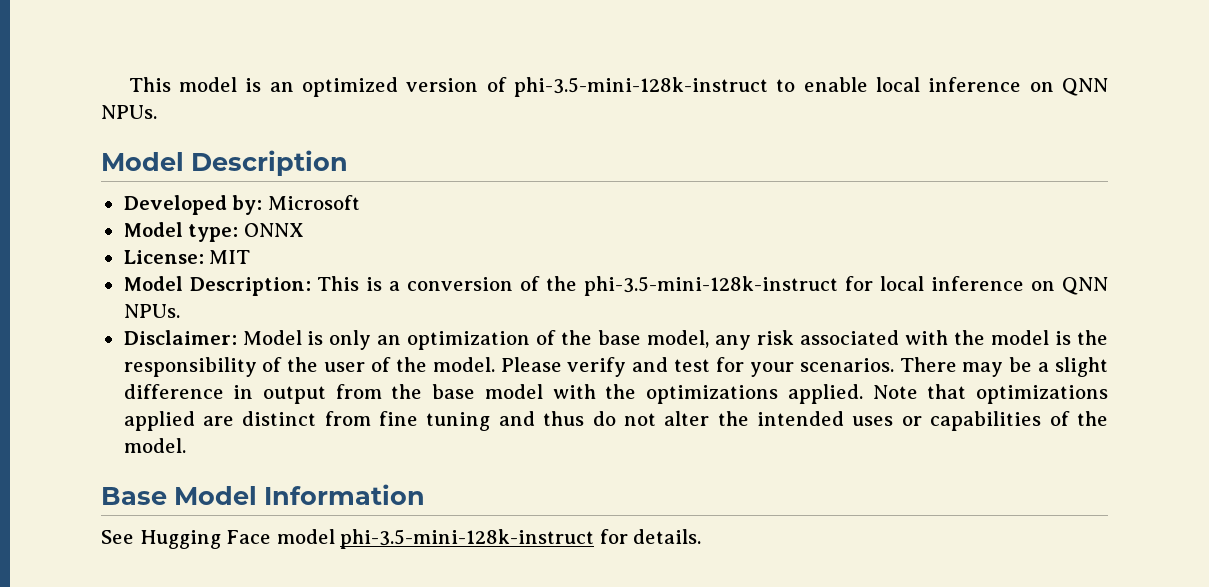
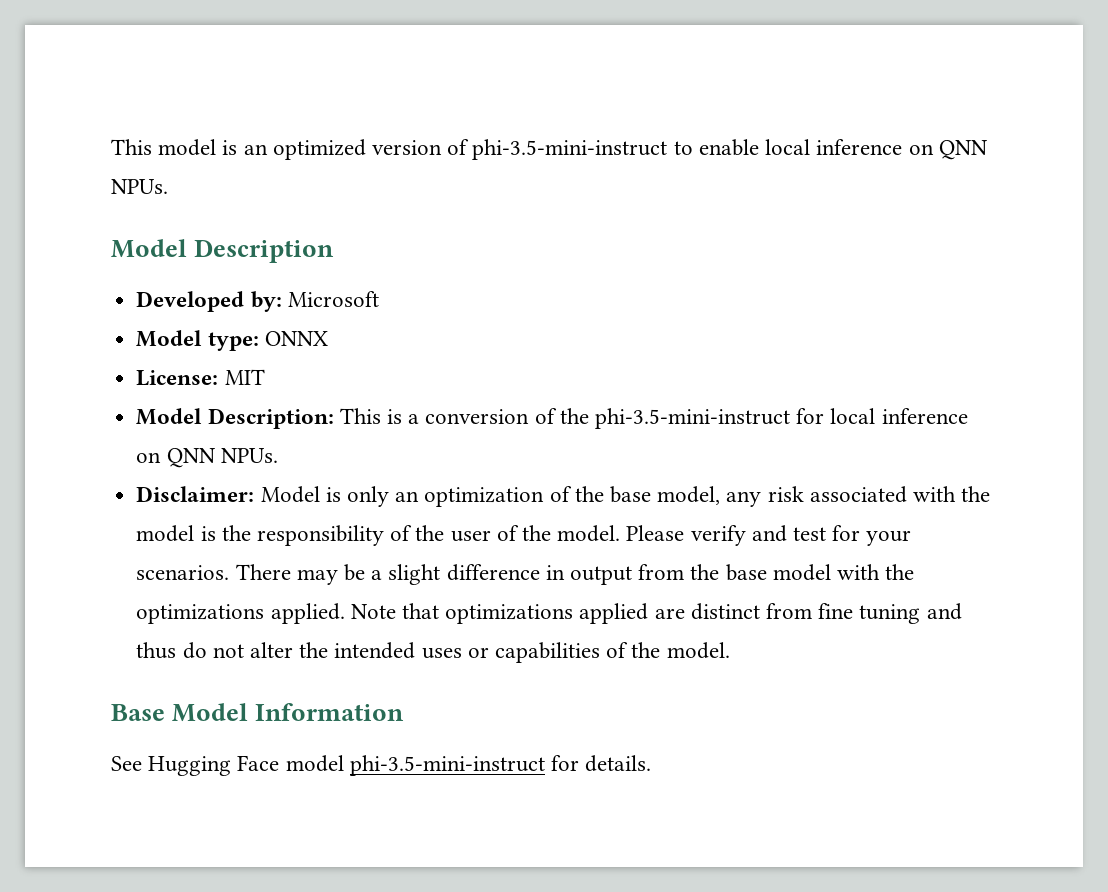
[513,77,768,97] phi-3.5-mini-128k-instruct -> [472,139,668,160] phi-3.5-mini-instruct
[584,276,839,296] phi-3.5-mini-128k-instruct -> [594,408,790,429] phi-3.5-mini-instruct
[340,529,595,549] phi-3.5-mini-128k-instruct -> [349,755,545,776] phi-3.5-mini-instruct

